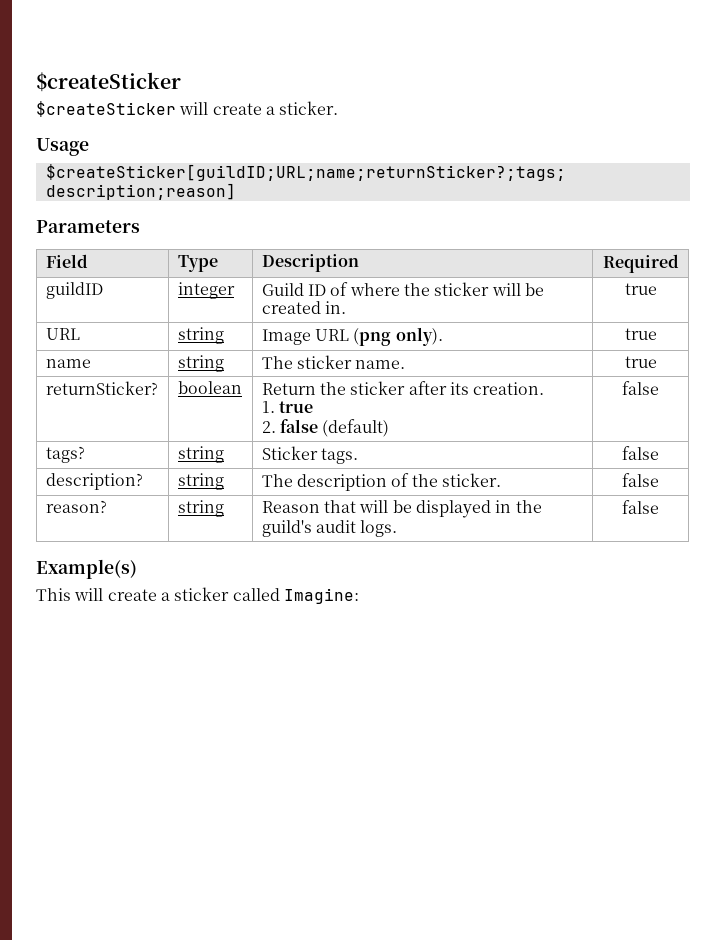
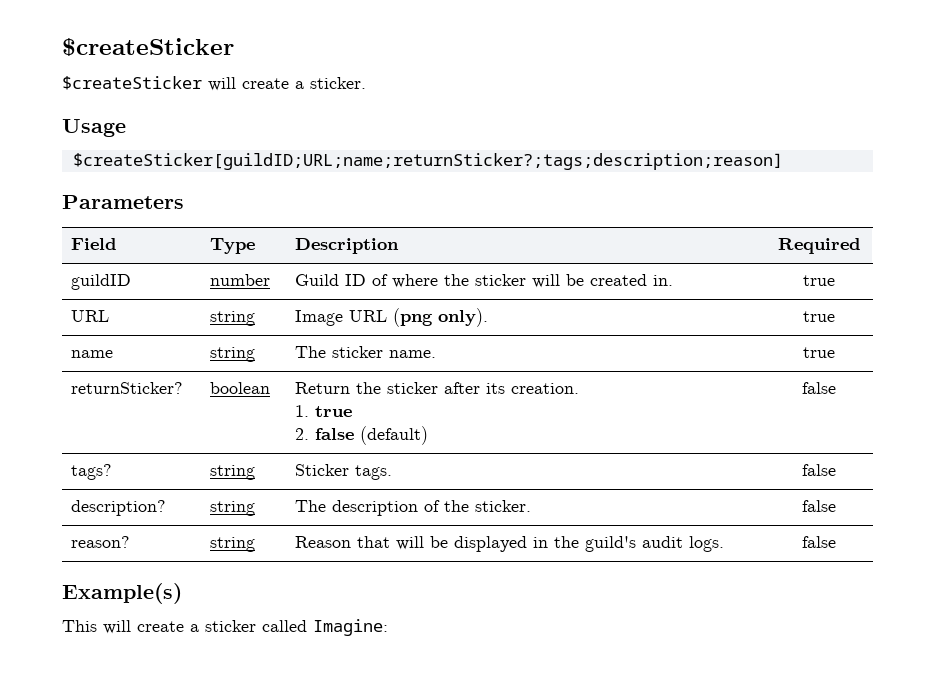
[177,282,235,299] integer -> [210,274,271,286] number

